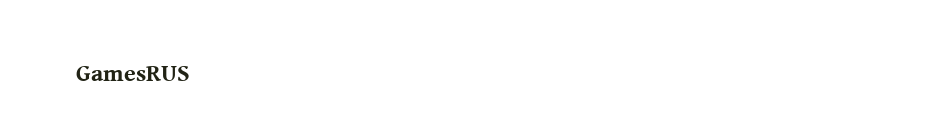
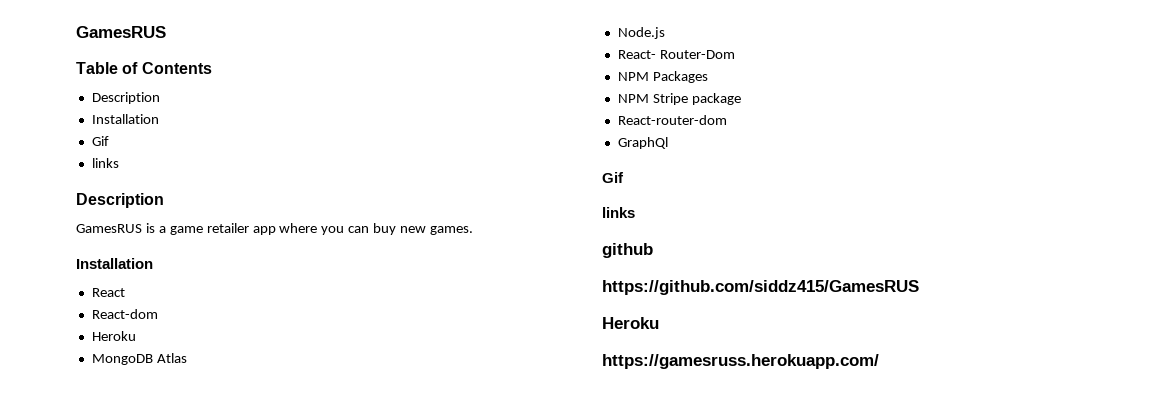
[76,66,190,81] GamesRUS -> [76,26,166,38] [76,62,212,74] [91,92,160,104] [91,114,159,124] [91,136,109,146] [91,158,119,168] [76,193,164,208] [76,223,474,235] [76,258,153,269] [91,288,125,297] [91,309,158,319] [91,331,136,341] [91,353,187,365] [617,27,665,39] [617,50,735,59] [617,71,708,83] [617,93,741,105] [617,115,727,125] [617,137,668,149] [602,172,624,183] [602,207,635,218] [602,243,653,258] [602,280,919,295] [602,317,659,329] [602,354,879,369] GamesRUS // Table of Contents // Description // Installation // Gif // links // Description // GamesRUS is a game retailer app where you can buy new games. // Installation // React // React-dom // Heroku // MongoDB Atlas // Node.js // React- Router-Dom // NPM Packages // NPM Stripe package // React-router-dom // GraphQl // Gif // links // github // https://github.com/siddz415/GamesRUS // Heroku // https://gamesruss.herokuapp.com/

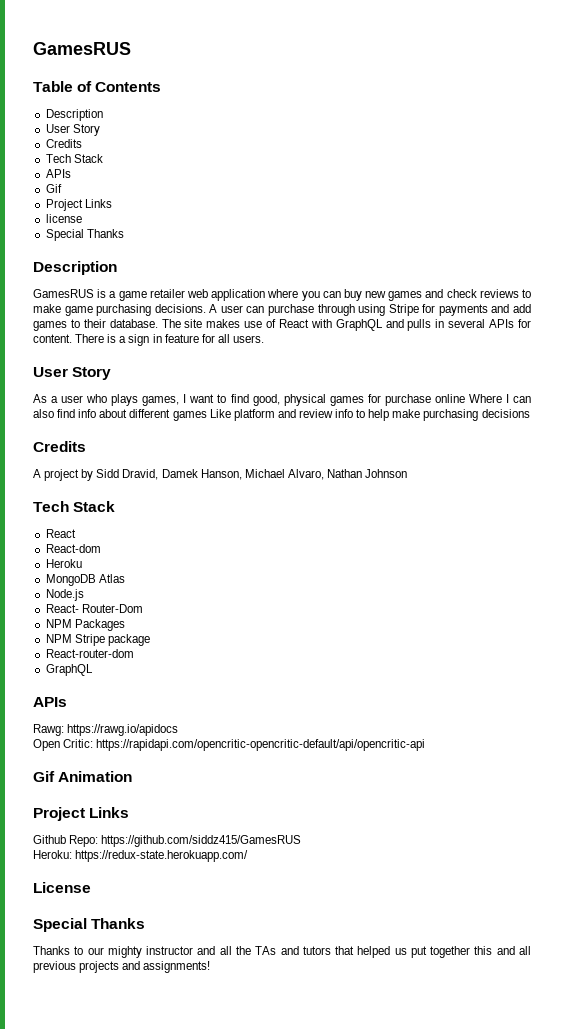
[91,114,159,124] [91,136,109,146] [91,158,119,168] Installation // Gif // links -> [45,124,100,136] [45,139,82,148] [45,154,103,163] [45,169,71,178] [45,184,62,193] [45,199,112,211] [45,214,82,223] [45,229,124,241] User Story // Credits // Tech Stack // APIs // Gif // Project Links // license // Special Thanks
[252,226,276,235] app -> [186,289,266,301] web application
[430,226,474,235] [76,258,153,269] games. // Installation -> [388,289,531,301] [33,304,531,316] [33,319,531,331] [33,334,264,346] [33,367,112,380] [33,394,531,406] [33,409,530,421] [33,441,86,452] [33,469,408,481] [33,501,116,512] games and check reviews to make game purchasing decisions. A user can purchase through using Stripe for payments and add games to their database. The site makes use of React with GraphQL and pulls in several APIs for content. There is a sign in feature for all users. // User Story // As a user who plays games, I want to find good, physical games for purchase online Where I can also find info about different games Like platform and review info to help make purchasing decisions // Credits // A project by Sidd Dravid, Damek Hanson, Michael Alvaro, Nathan Johnson // Tech Stack
[617,137,668,149] [602,172,624,183] [602,207,635,218] [602,243,653,258] [602,280,919,295] [602,317,659,329] [602,354,879,369] GraphQl // Gif // links // github // https://github.com/siddz415/GamesRUS // Heroku // https://gamesruss.herokuapp.com/ -> [45,664,93,676] [33,697,67,707] [33,724,179,736] [33,739,426,751] [33,771,133,782] [33,807,130,821] [33,835,302,847] [33,850,249,862] [33,882,91,893] [33,918,146,932] [33,946,531,958] [33,961,211,973] GraphQL // APIs // Rawg: https://rawg.io/apidocs // Open Critic: https://rapidapi.com/opencritic-opencritic-default/api/opencritic-api // Gif Animation // Project Links // Github Repo: https://github.com/siddz415/GamesRUS // Heroku: https://redux-state.herokuapp.com/ // License // Special Thanks // Thanks to our mighty instructor and all the TAs and tutors that helped us put together this and all previous projects and assignments!

